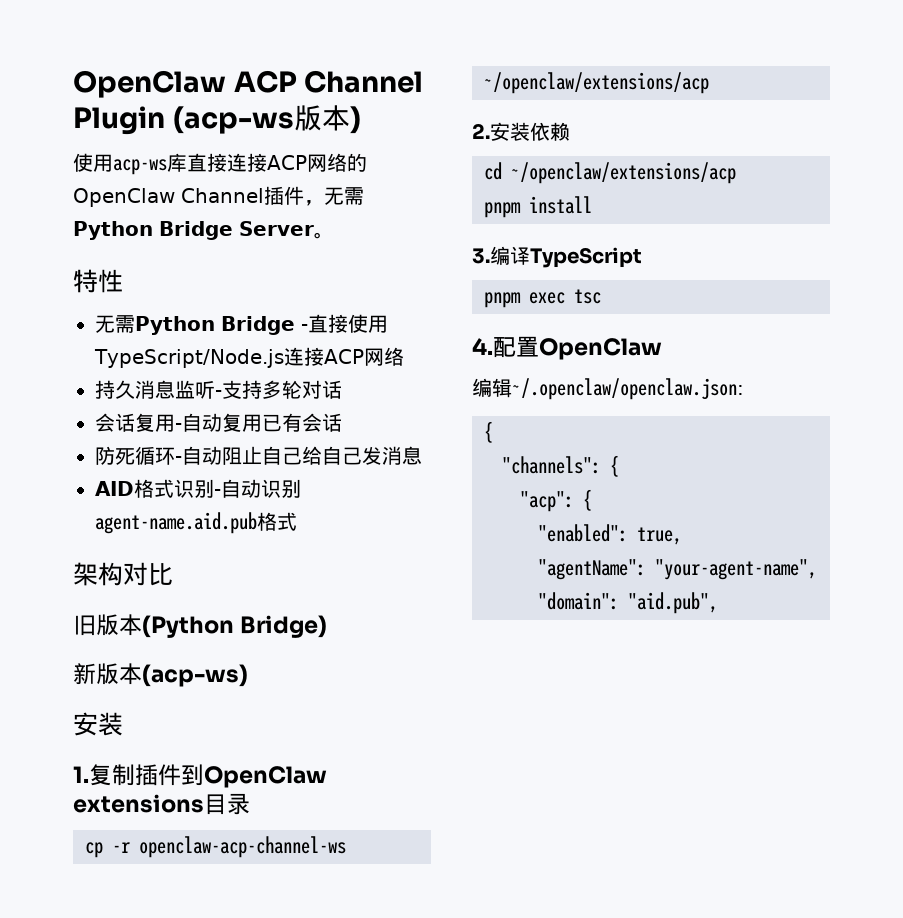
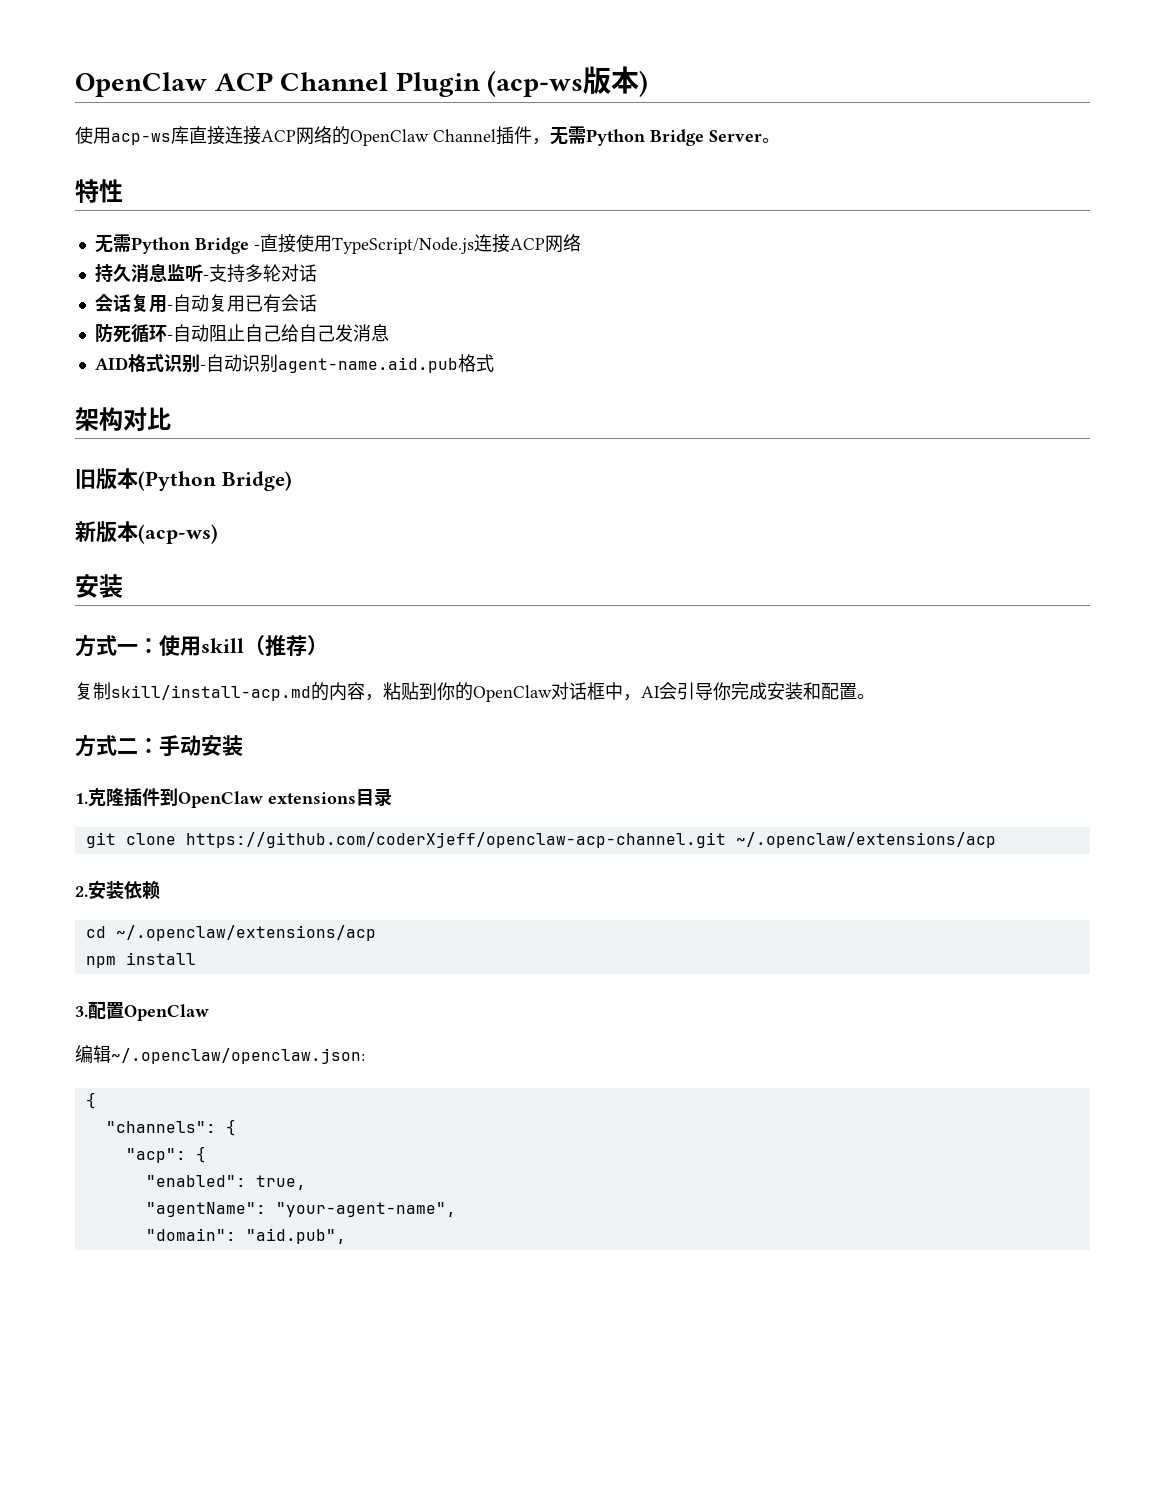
[73,764,135,786] 1.复制 -> [75,635,328,657] [75,682,875,702] [75,735,243,757] [75,788,124,807] 方式一：使用skill（推荐） // 复制skill/install-acp.md的内容，粘贴到你的OpenClaw对话框中，AI会引导你完成安装和配置。 // 方式二：手动安装 // 1.克隆
[85,836,346,858] [484,72,709,94] cp -r openclaw-acp-channel-ws ~/openclaw/extensions/acp -> [85,832,996,848] git clone https://github.com/coderXjeff/openclaw-acp-channel.git ~/.openclaw/extensions/acp
[511,162,736,184] [484,202,521,218] ~/openclaw/extensions/acp // pnpm -> [115,925,376,941] [85,956,116,968] ~/.openclaw/extensions/acp // npm
[490,246,642,268] [484,289,601,308] [472,338,493,355] 编译TypeScript // pnpm exec tsc // 4. -> (88, 1011) none

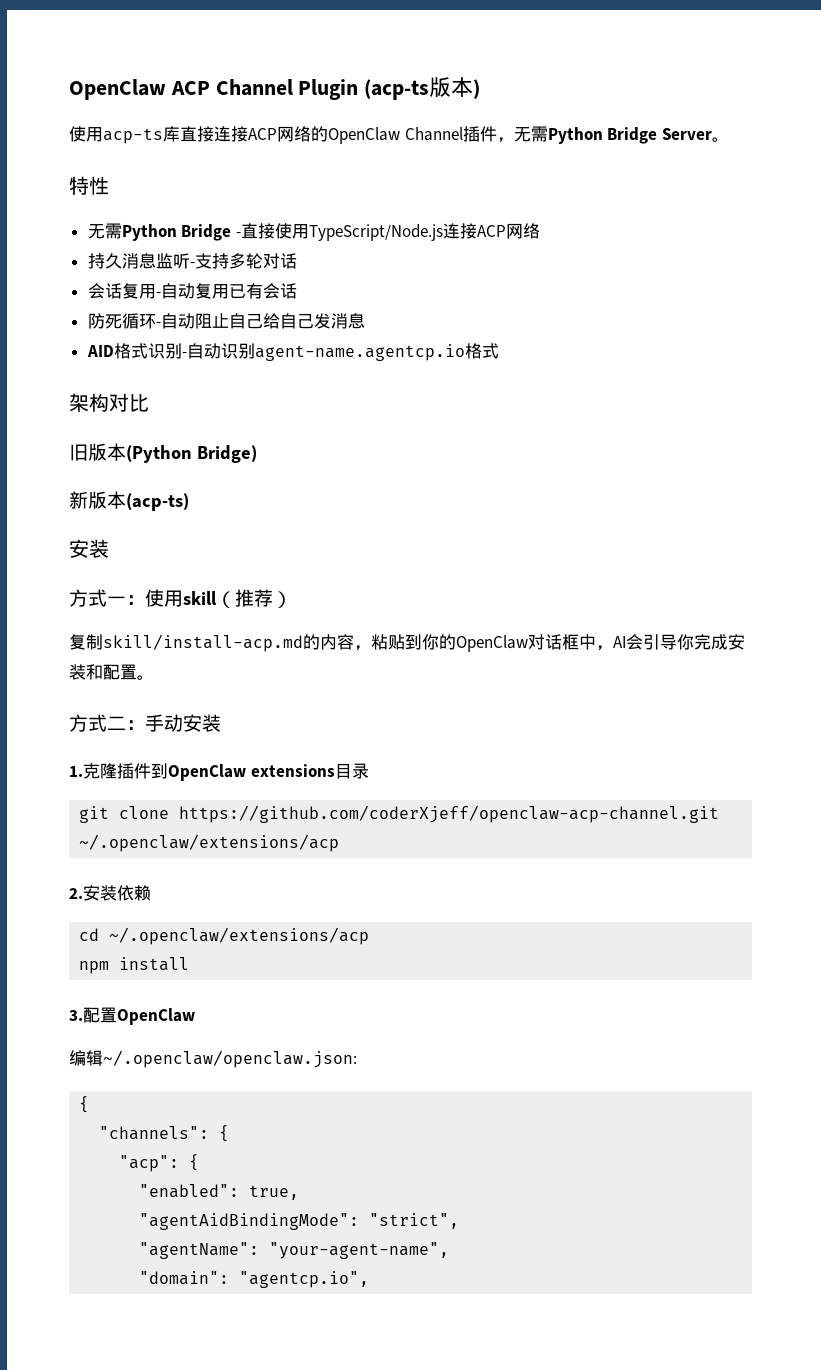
[487,70,584,97] (acp-ws -> [364,79,430,100] (acp-ts
[111,133,171,145] acp-ws -> [103,128,163,144] acp-ts
[277,357,458,373] agent-name.aid.pub -> [254,344,465,361] agent-name.agentcp.io
[138,524,218,544] (acp-ws) -> [126,493,189,511] (acp-ts)
(306, 1182) none -> [139,1213,460,1230] // "agentAidBindingMode": "strict",
[245,1228,346,1244] "aid.pub", -> [239,1271,370,1288] "agentcp.io",

